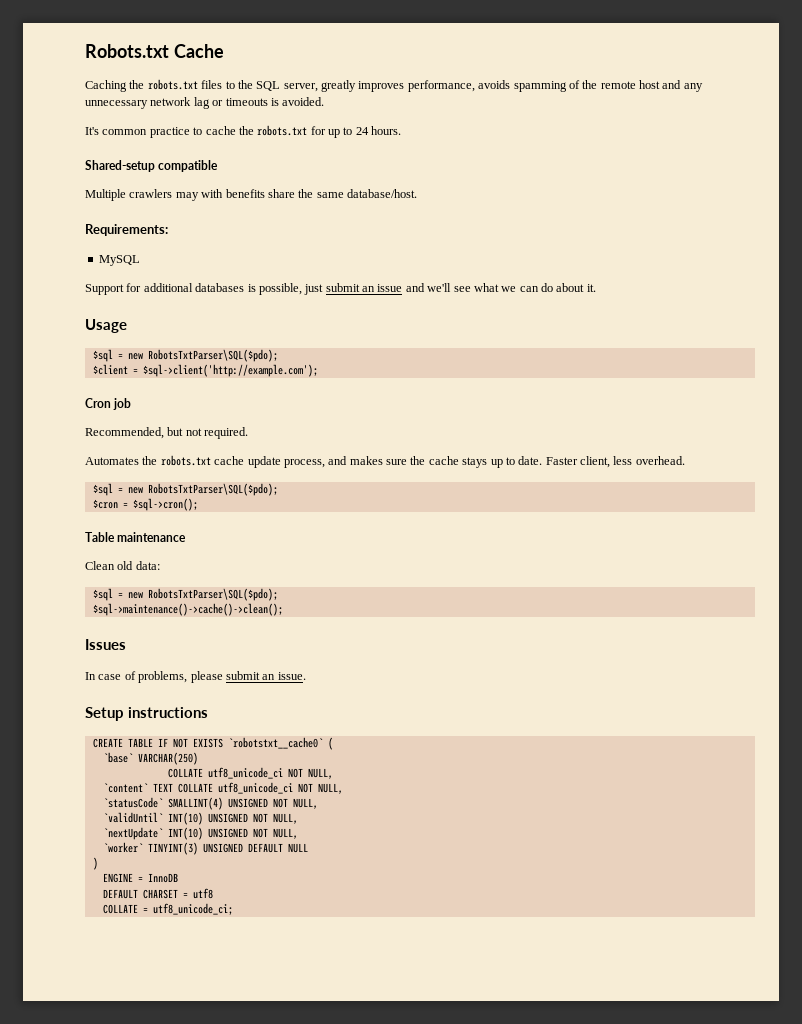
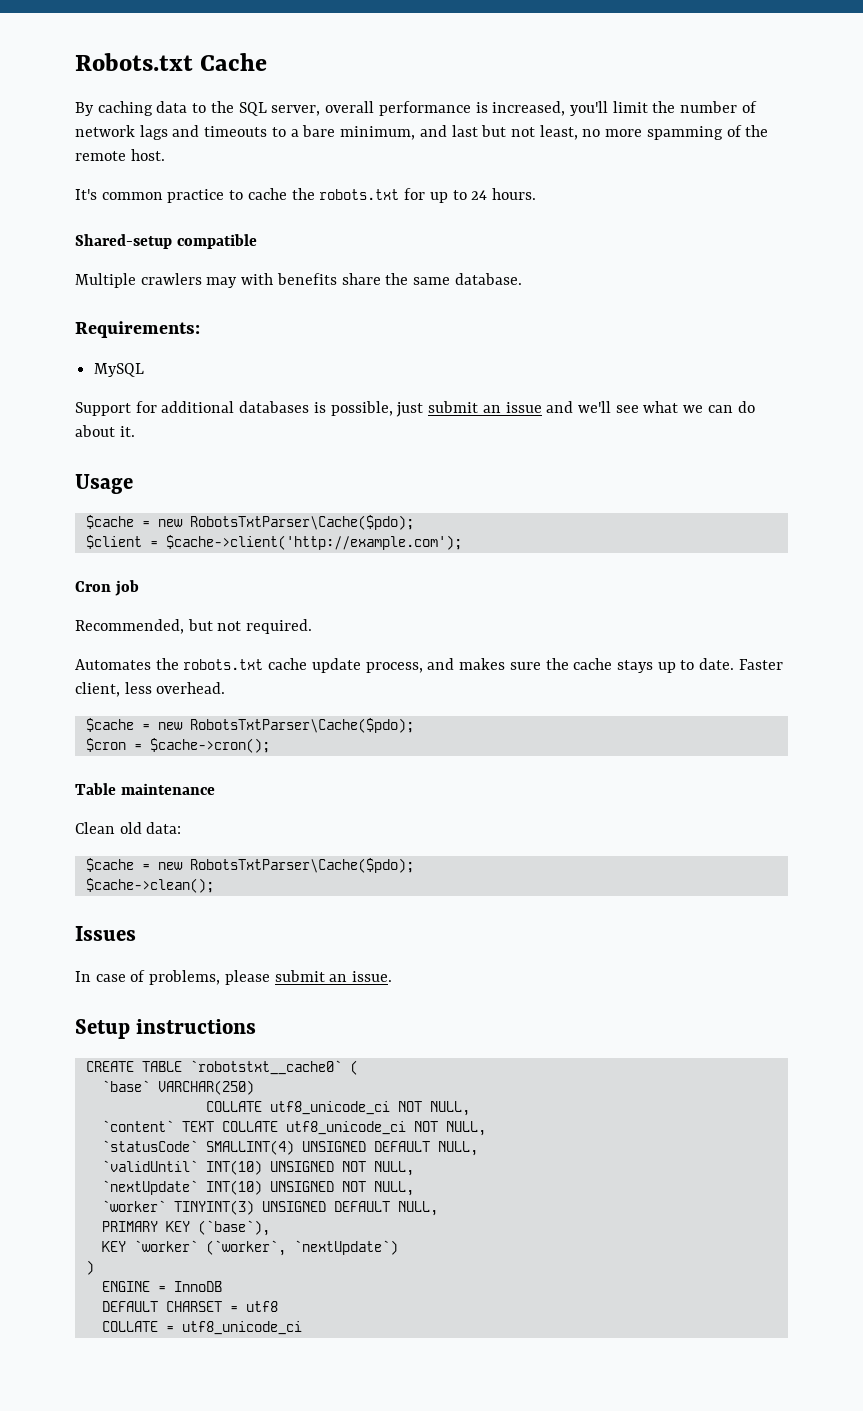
[85,79,703,92] [85,97,325,109] Caching the robots.txt files to the SQL server, greatly improves performance, avoids spamming of the remote host and any unnecessary network lag or timeouts is avoided. -> [75,101,757,116] [75,125,769,140] [75,149,165,161] By caching data to the SQL server, overall performance is increased, you'll limit the number of network lags and timeouts to a bare minimum, and last but not least, no more spamming of the remote host.
[347,189,417,198] database/host. -> [454,273,522,285] database.
[92,349,278,362] $sql = new RobotsTxtParser\SQL($pdo); -> [85,515,414,530] $cache = new RobotsTxtParser\Cache($pdo);
[142,364,318,377] $sql->client('http://example.com'); -> [165,535,462,550] $cache->client('http://example.com');
[92,483,278,496] $sql = new RobotsTxtParser\SQL($pdo); -> [85,718,414,733] $cache = new RobotsTxtParser\Cache($pdo);
[132,498,198,511] $sql->cron(); -> [149,738,270,753] $cache->cron();
[92,588,278,601] [92,603,283,616] $sql = new RobotsTxtParser\SQL($pdo); // $sql->maintenance()->cache()->clean(); -> [85,858,414,873] [85,878,214,893] $cache = new RobotsTxtParser\Cache($pdo); // $cache->clean();
[157,738,223,748] IF NOT EXISTS -> (182, 1066) none
[272,798,288,808] NOT -> [373,1141,430,1152] DEFAULT
[287,843,308,853] NULL -> [397,1201,438,1216] [101,1220,270,1236] [101,1240,398,1256] NULL, // PRIMARY KEY (`base`), // KEY `worker` (`worker`, `nextUpdate`)
[152,903,233,915] utf8_unicode_ci; -> [181,1321,302,1335] utf8_unicode_ci

